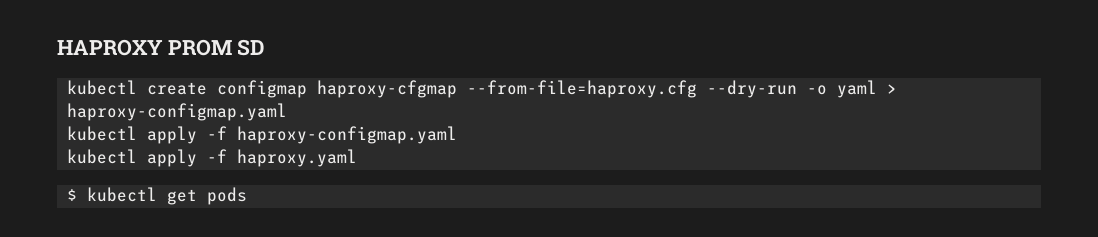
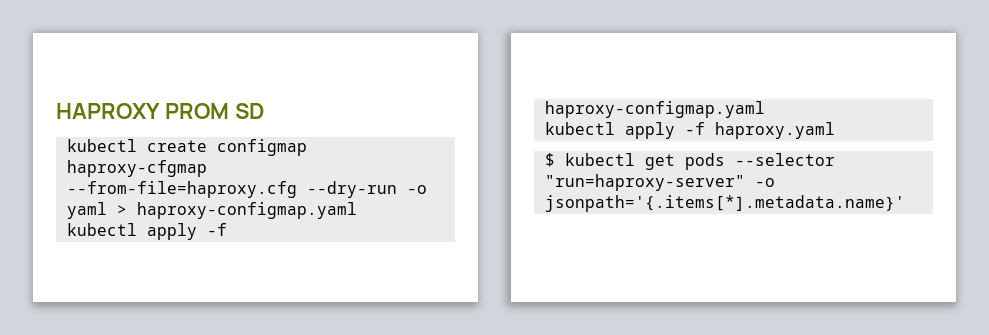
(247, 196) none -> [734,153,835,166] [544,174,775,191] [544,195,905,212] --selector "run=haproxy-server" -o jsonpath='{.items[*].metadata.name}'

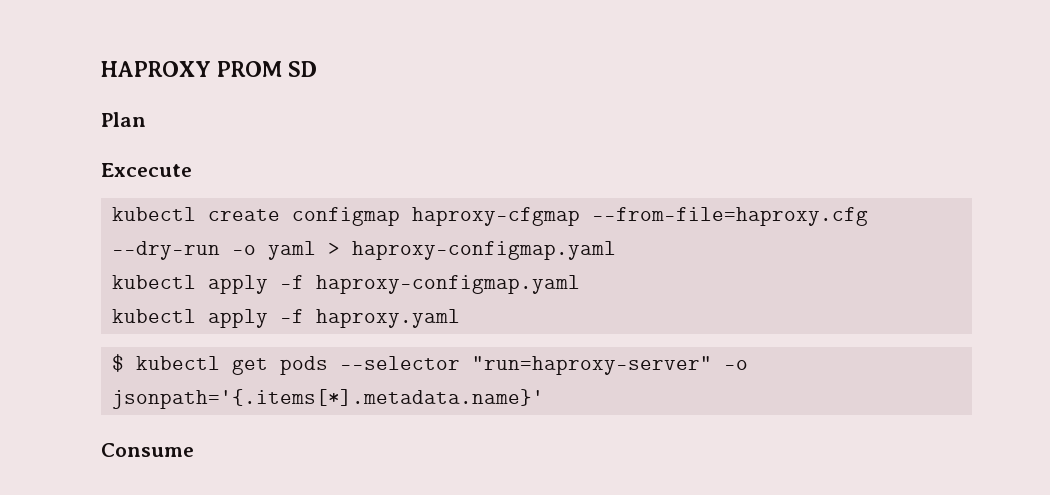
(264, 111) none -> [101,112,146,127] [101,163,192,177] // Plan // Excecute
(905, 203) none -> [101,443,194,457] // Consume

